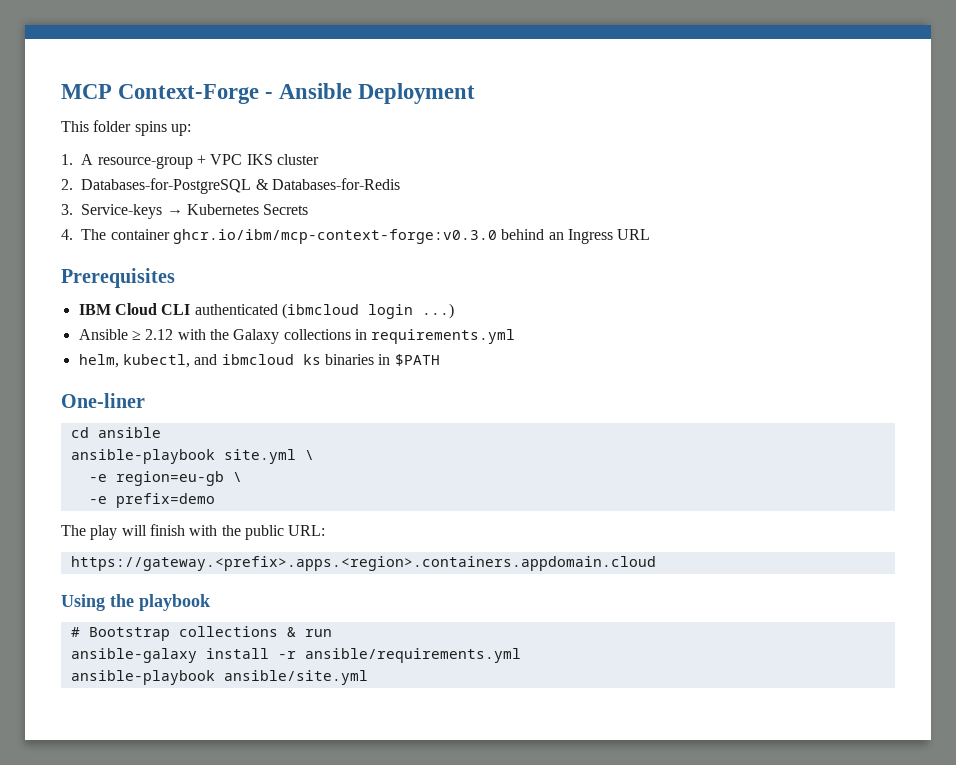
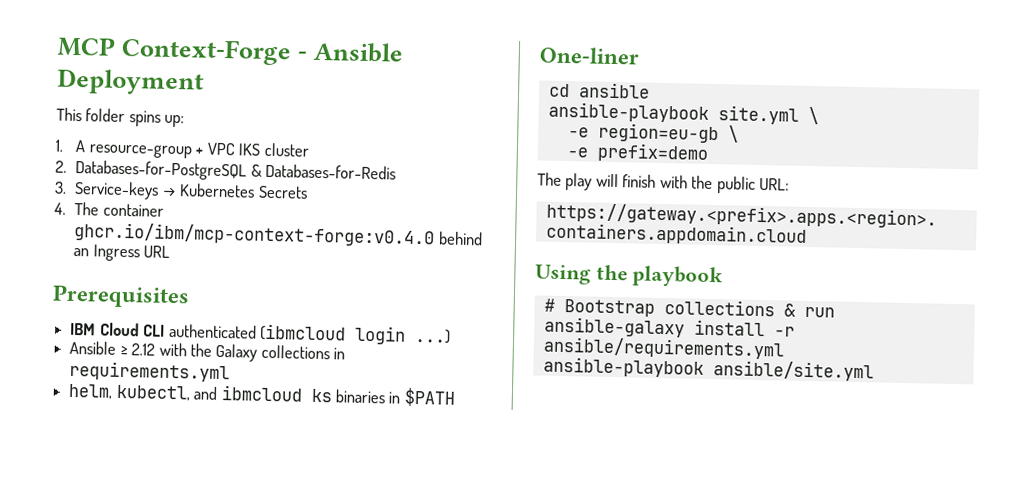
[173,229,498,244] ghcr.io/ibm/mcp-context-forge:v0.3.0 -> [73,221,436,248] ghcr.io/ibm/mcp-context-forge:v0.4.0

